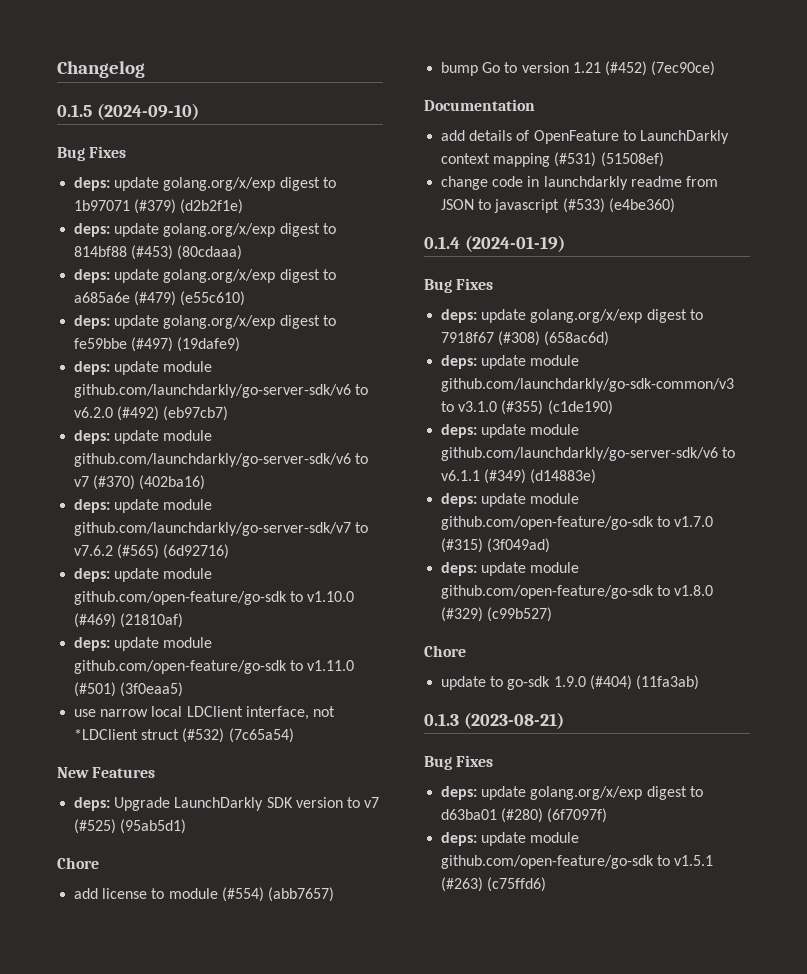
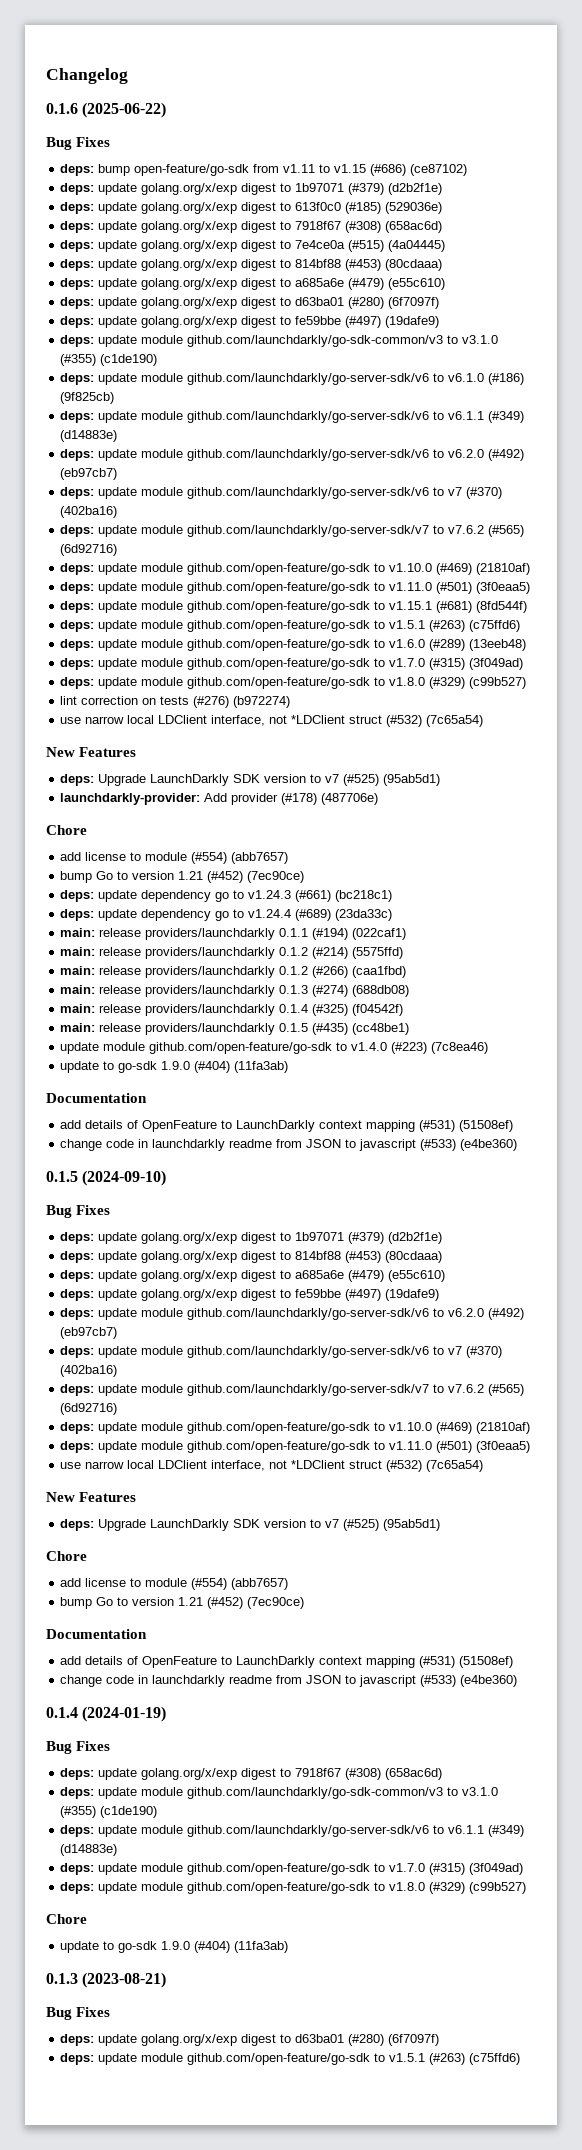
(145, 69) none -> [46,102,167,118] [46,137,111,150] [60,164,468,176] [60,183,443,195] [60,202,443,214] [60,221,443,233] [60,240,446,252] [60,259,443,271] [60,278,446,290] [60,297,440,309] [60,316,440,328] [60,335,499,347] [60,354,158,366] [60,373,525,385] [60,392,115,404] [60,411,525,423] [60,430,118,442] [60,449,525,461] [60,468,118,480] [60,487,503,499] [60,506,118,518] [60,525,525,537] [60,544,118,556] [60,563,531,575] [60,582,531,594] [60,601,528,613] [60,620,521,632] [60,639,527,651] [60,658,524,670] [60,677,527,689] [60,696,291,708] [60,715,484,727] [46,747,137,757] [60,774,441,786] [60,793,379,805] [46,825,87,835] [60,852,289,864] [60,871,305,883] [60,890,393,902] [60,909,393,921] [60,928,407,940] [60,947,404,959] [60,966,407,978] [60,985,410,997] [60,1004,404,1016] [60,1023,410,1035] [60,1042,489,1054] [60,1061,289,1073] [46,1093,147,1103] [60,1120,514,1132] [60,1139,518,1151] // 0.1.6 (2025-06-22) // Bug Fixes // deps: bump open-feature/go-sdk from v1.11 to v1.15 (#686) (ce87102) // deps: update golang.org/x/exp digest to 1b97071 (#379) (d2b2f1e) // deps: update golang.org/x/exp digest to 613f0c0 (#185) (529036e) // deps: update golang.org/x/exp digest to 7918f67 (#308) (658ac6d) // deps: update golang.org/x/exp digest to 7e4ce0a (#515) (4a04445) // deps: update golang.org/x/exp digest to 814bf88 (#453) (80cdaaa) // deps: update golang.org/x/exp digest to a685a6e (#479) (e55c610) // deps: update golang.org/x/exp digest to d63ba01 (#280) (6f7097f) // deps: update golang.org/x/exp digest to fe59bbe (#497) (19dafe9) // deps: update module github.com/launchdarkly/go-sdk-common/v3 to v3.1.0 (#355) (c1de190) // deps: update module github.com/launchdarkly/go-server-sdk/v6 to v6.1.0 (#186) (9f825cb) // deps: update module github.com/launchdarkly/go-server-sdk/v6 to v6.1.1 (#349) (d14883e) // deps: update module github.com/launchdarkly/go-server-sdk/v6 to v6.2.0 (#492) (eb97cb7) // deps: update module github.com/launchdarkly/go-server-sdk/v6 to v7 (#370) (402ba16) // deps: update module github.com/launchdarkly/go-server-sdk/v7 to v7.6.2 (#565) (6d92716) // deps: update module github.com/open-feature/go-sdk to v1.10.0 (#469) (21810af) // deps: update module github.com/open-feature/go-sdk to v1.11.0 (#501) (3f0eaa5) // deps: update module github.com/open-feature/go-sdk to v1.15.1 (#681) (8fd544f) // deps: update module github.com/open-feature/go-sdk to v1.5.1 (#263) (c75ffd6) // deps: update module github.com/open-feature/go-sdk to v1.6.0 (#289) (13eeb48) // deps: update module github.com/open-feature/go-sdk to v1.7.0 (#315) (3f049ad) // deps: update module github.com/open-feature/go-sdk to v1.8.0 (#329) (c99b527) // lint correction on tests (#276) (b972274) // use narrow local LDClient interface, not *LDClient struct (#532) (7c65a54) // New Features // deps: Upgrade LaunchDarkly SDK version to v7 (#525) (95ab5d1) // launchdarkly-provider: Add provider (#178) (487706e) // Chore // add license to module (#554) (abb7657) // bump Go to version 1.21 (#452) (7ec90ce) // deps: update dependency go to v1.24.3 (#661) (bc218c1) // deps: update dependency go to v1.24.4 (#689) (23da33c) // main: release providers/launchdarkly 0.1.1 (#194) (022caf1) // main: release providers/launchdarkly 0.1.2 (#214) (5575ffd) // main: release providers/launchdarkly 0.1.2 (#266) (caa1fbd) // main: release providers/launchdarkly 0.1.3 (#274) (688db08) // main: release providers/launchdarkly 0.1.4 (#325) (f04542f) // main: release providers/launchdarkly 0.1.5 (#435) (cc48be1) // update module github.com/open-feature/go-sdk to v1.4.0 (#223) (7c8ea46) // update to go-sdk 1.9.0 (#404) (11fa3ab) // Documentation // add details of OpenFeature to LaunchDarkly context mapping (#531) (51508ef) // change code in launchdarkly readme from JSON to javascript (#533) (e4be360)

